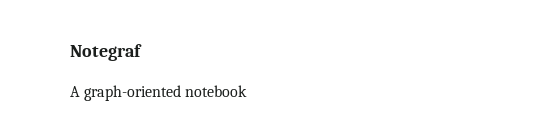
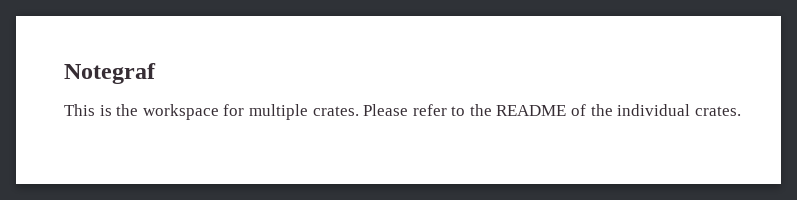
[70,85,248,101] A graph-oriented notebook -> [64,104,741,120] This is the workspace for multiple crates. Please refer to the README of the individual crates.

